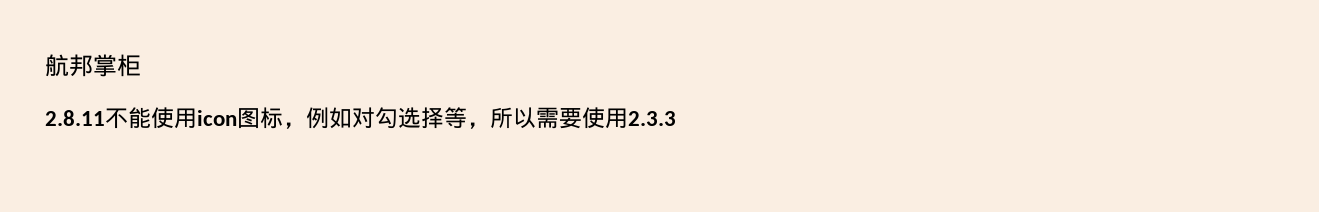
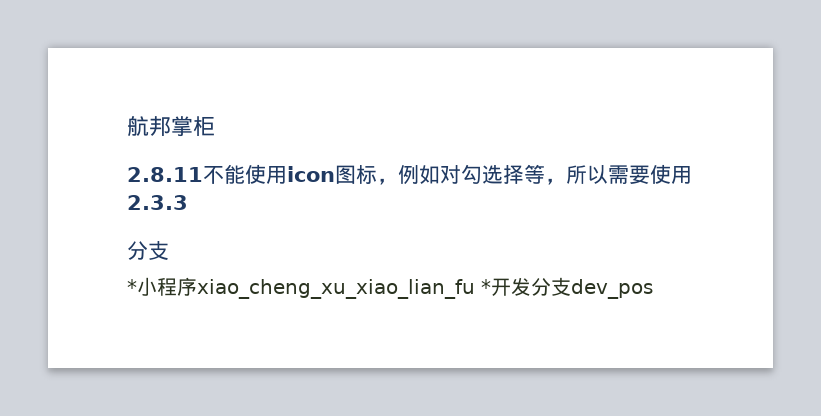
(676, 118) none -> [127,241,169,260] [127,277,653,299] // 分支 // *小程序xiao_cheng_xu_xiao_lian_fu *开发分支dev_pos

